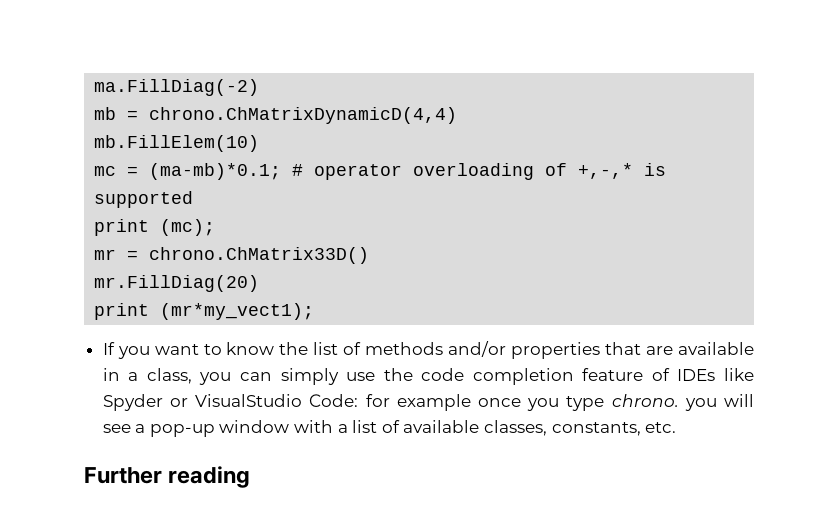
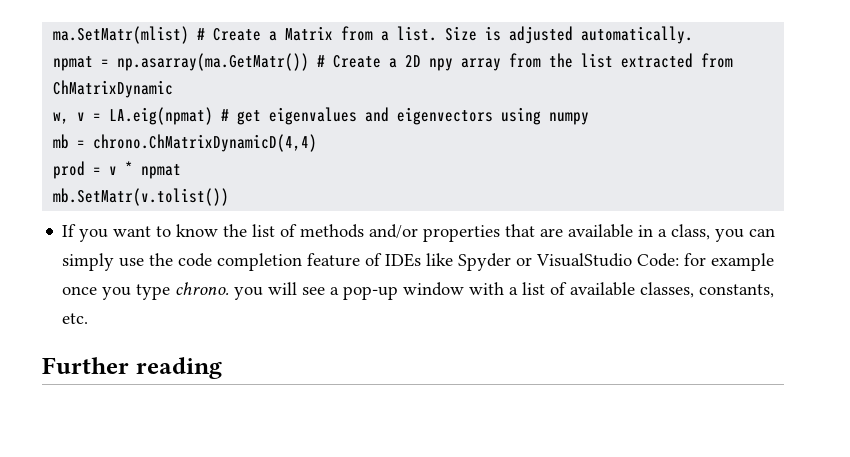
[94,79,260,96] [94,107,458,124] [94,135,260,152] [94,163,667,180] [94,191,194,208] [94,219,216,236] [94,247,370,264] [94,275,260,292] [94,303,315,320] ma.FillDiag(-2) // mb = chrono.ChMatrixDynamicD(4,4) // mb.FillElem(10) // mc = (ma-mb)*0.1; # operator overloading of +,-,* is supported // print (mc); // mr = chrono.ChMatrix33D() // mr.FillDiag(20) // print (mr*my_vect1); -> [53,26,694,44] [53,53,734,71] [53,80,174,98] [53,107,590,125] [53,134,318,152] [53,161,182,179] [53,188,230,206] ma.SetMatr(mlist) # Create a Matrix from a list. Size is adjusted automatically. // npmat = np.asarray(ma.GetMatr()) # Create a 2D npy array from the list extracted from ChMatrixDynamic // w, v = LA.eig(npmat) # get eigenvalues and eigenvectors using numpy // mb = chrono.ChMatrixDynamicD(4,4) // prod = v * npmat // mb.SetMatr(v.tolist())

